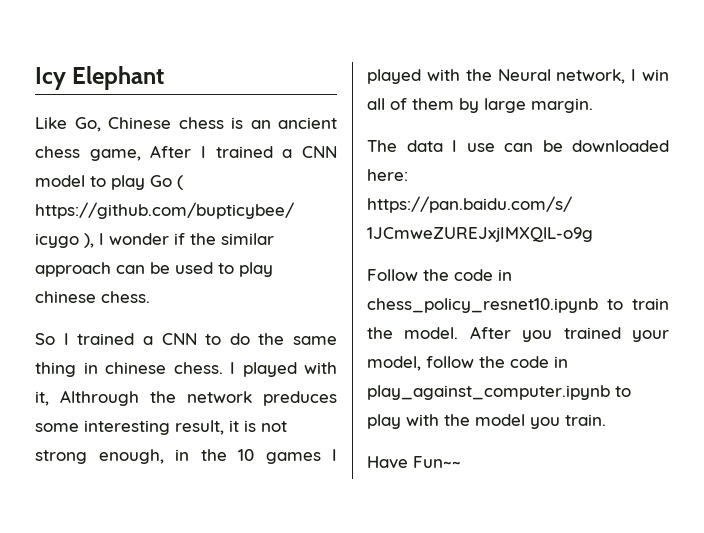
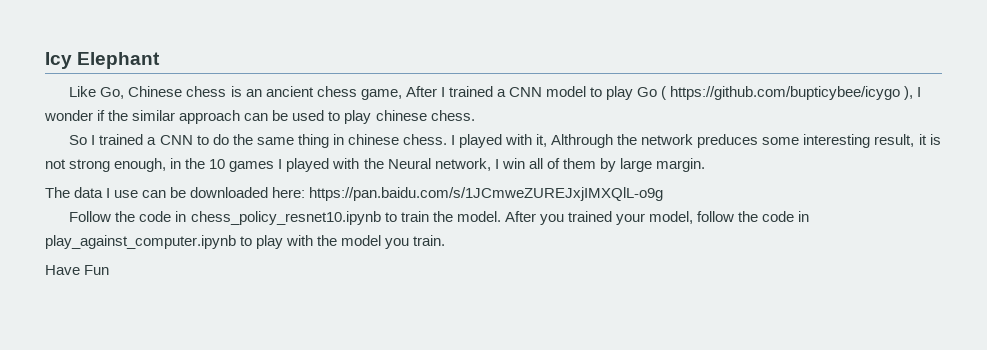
[413,456,461,468] Fun~~ -> [84,265,110,275] Fun

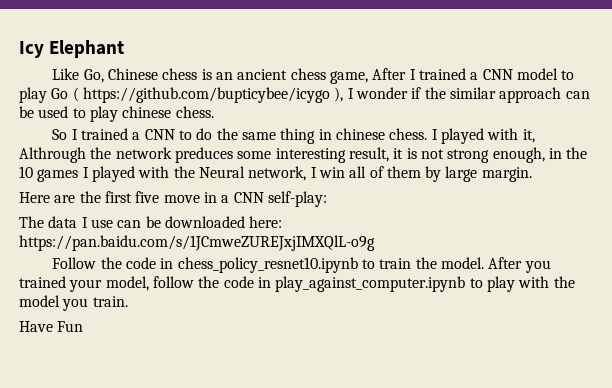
(705, 165) none -> [19,191,327,207] // Here are the first five move in a CNN self-play:

